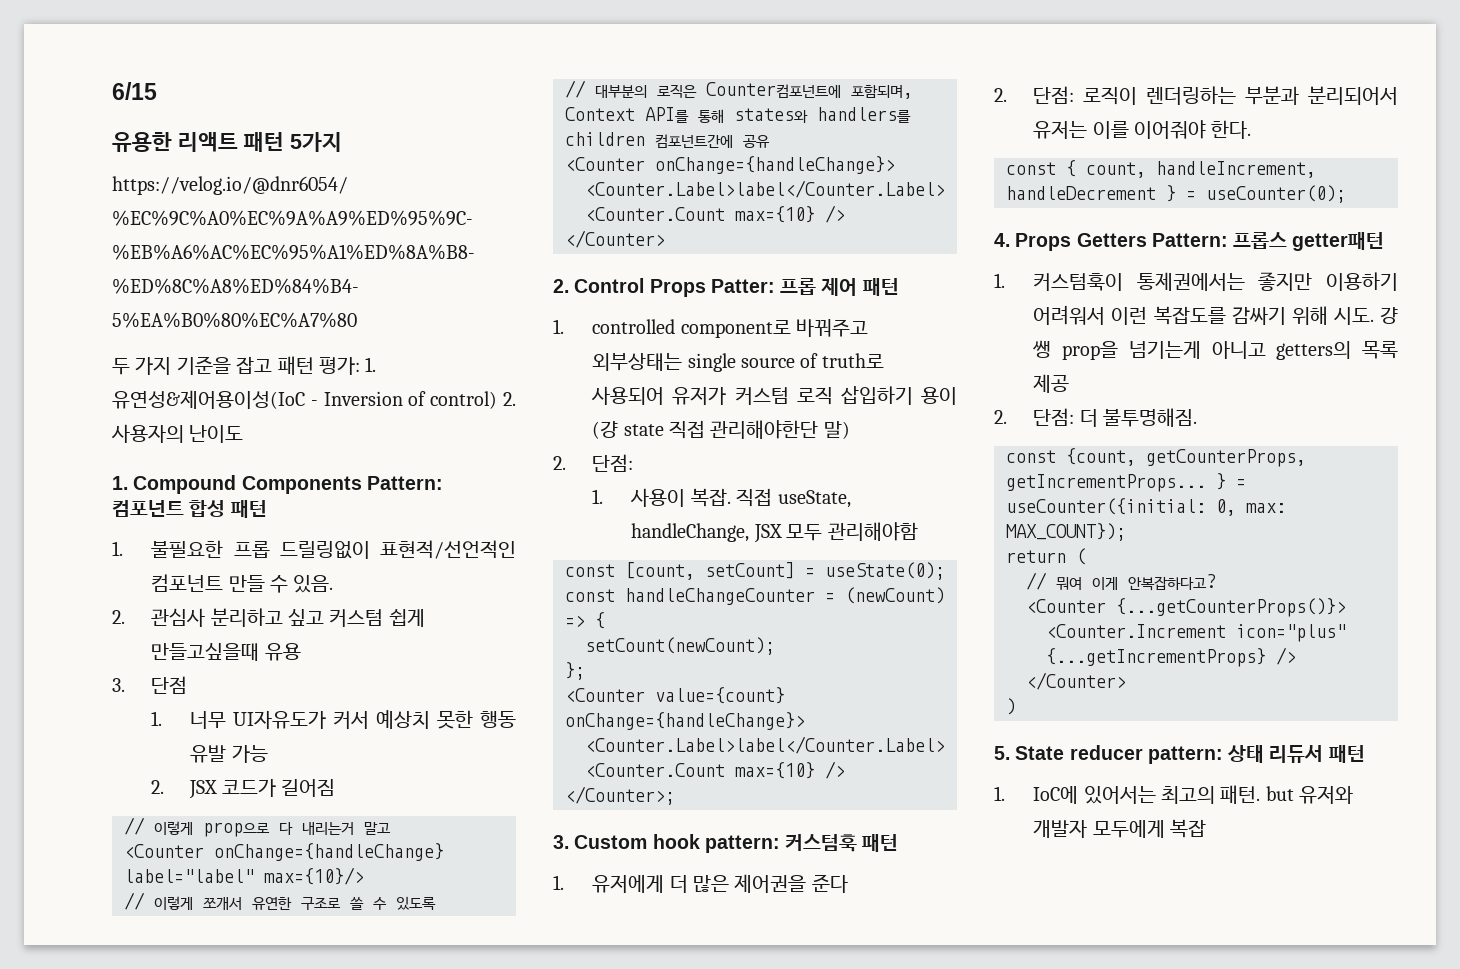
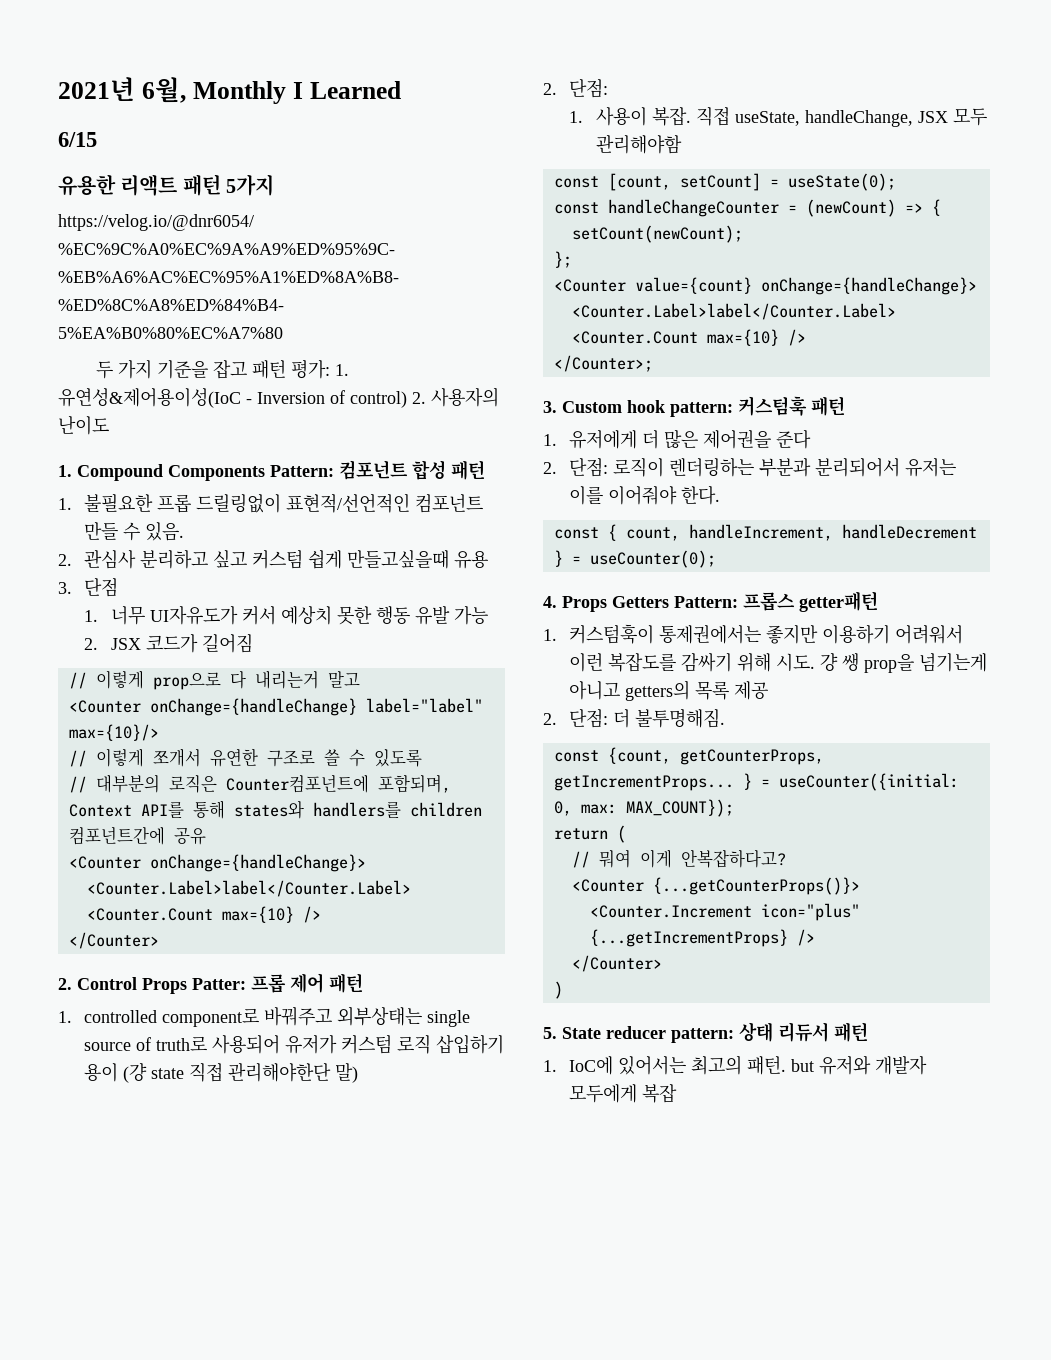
(112, 91) none -> [58,77,401,104] 2021년 6월, Monthly I Learned //

